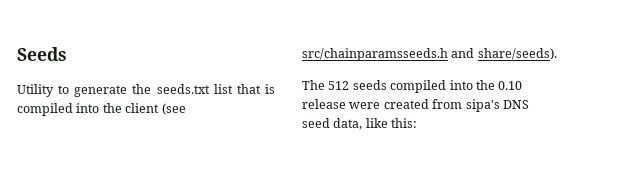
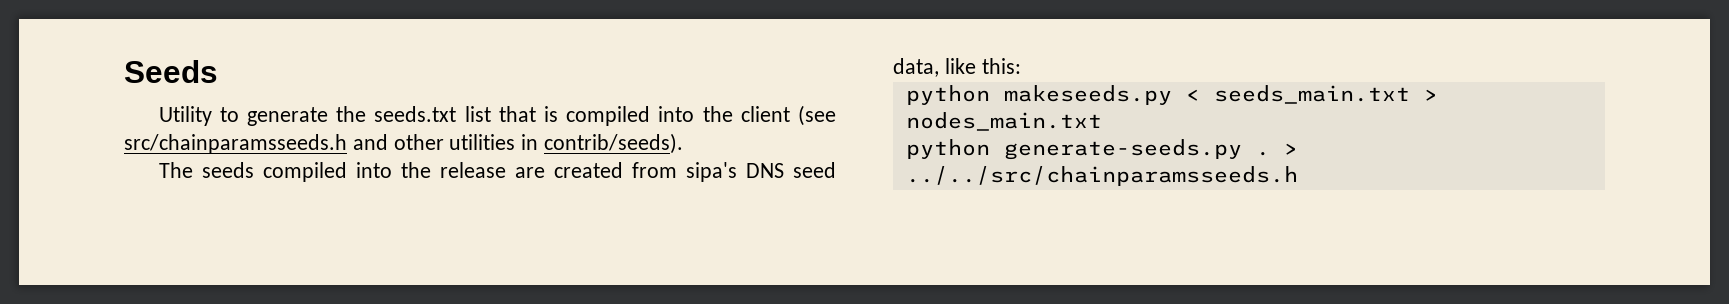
[477,48,557,60] share/seeds). -> [393,133,684,154] other utilities in contrib/seeds).
[328,81,350,90] 512 -> (193, 170) none
[498,81,523,90] [302,99,381,109] 0.10 release were -> [439,162,545,178] release are
(418, 123) none -> [905,85,1438,105] [905,112,1102,131] [905,139,1298,160] [905,166,1298,186] // python makeseeds.py < seeds_main.txt > nodes_main.txt // python generate-seeds.py . > ../../src/chainparamsseeds.h

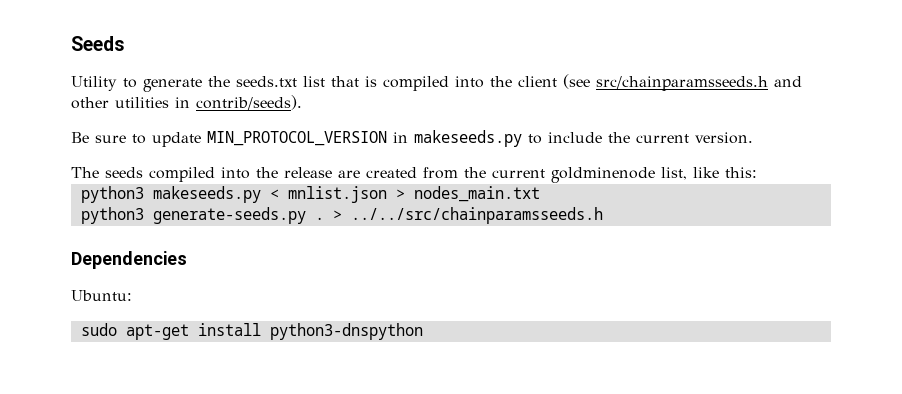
(684, 143) none -> [71,130,753,147] // Be sure to update MIN_PROTOCOL_VERSION in makeseeds.py to include the current version.
[685,162,836,182] [893,58,939,77] sipa's DNS seed data, -> [464,167,687,183] the current goldminenode list,
[905,85,990,105] python -> [80,186,144,203] python3
[1213,85,1410,104] seeds_main.txt -> [287,186,387,203] mnlist.json
[905,139,990,159] python -> [80,207,144,224] python3
(1298, 176) none -> [71,251,187,269] [71,290,132,301] [80,323,423,340] // Dependencies // Ubuntu: // sudo apt-get install python3-dnspython

